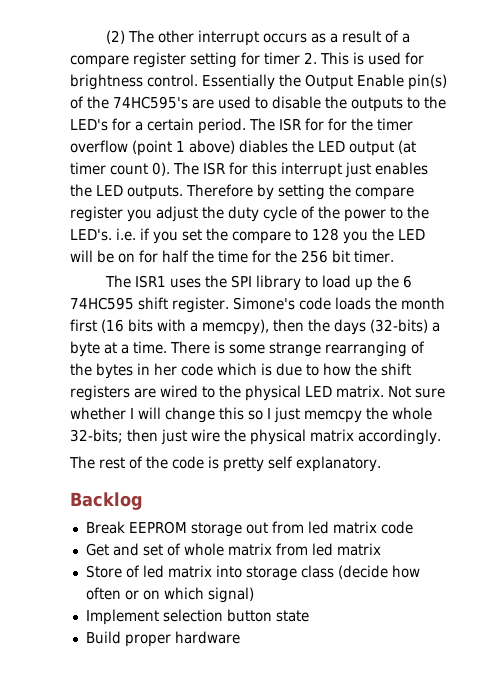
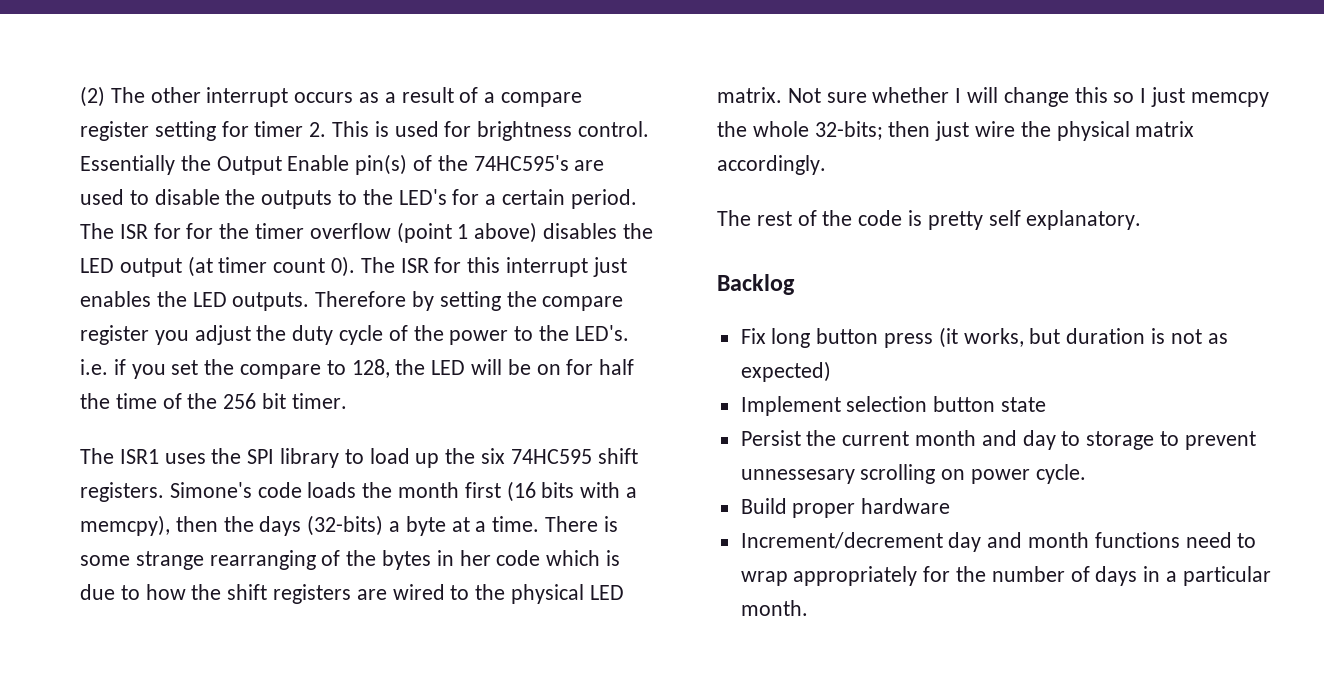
[239,140,288,153] diables -> [543,223,618,239] disables
[312,228,368,244] 128 you -> [351,359,390,378] 128,
[252,250,271,263] for -> [162,393,182,409] of
[402,275,412,288] 6 -> [481,448,506,464] six
[172,297,229,313] register. -> [80,482,164,502] registers.
[85,521,413,537] [85,543,381,556] [85,565,420,581] [85,587,254,603] [85,609,309,625] [85,631,240,647] Break EEPROM storage out from led matrix code // Get and set of whole matrix from led matrix // Store of led matrix into storage class (decide how often or on which signal) // Implement selection button state // Build proper hardware -> [740,327,1228,348] [740,361,831,382] [740,396,1047,416] [740,430,1256,450] [740,464,1086,484] [740,498,951,518] [740,532,1257,552] [740,566,1271,586] [740,600,808,616] Fix long button press (it works, but duration is not as expected) // Implement selection button state // Persist the current month and day to storage to prevent unnessesary scrolling on power cycle. // Build proper hardware // Increment/decrement day and month functions need to wrap appropriately for the number of days in a particular month.

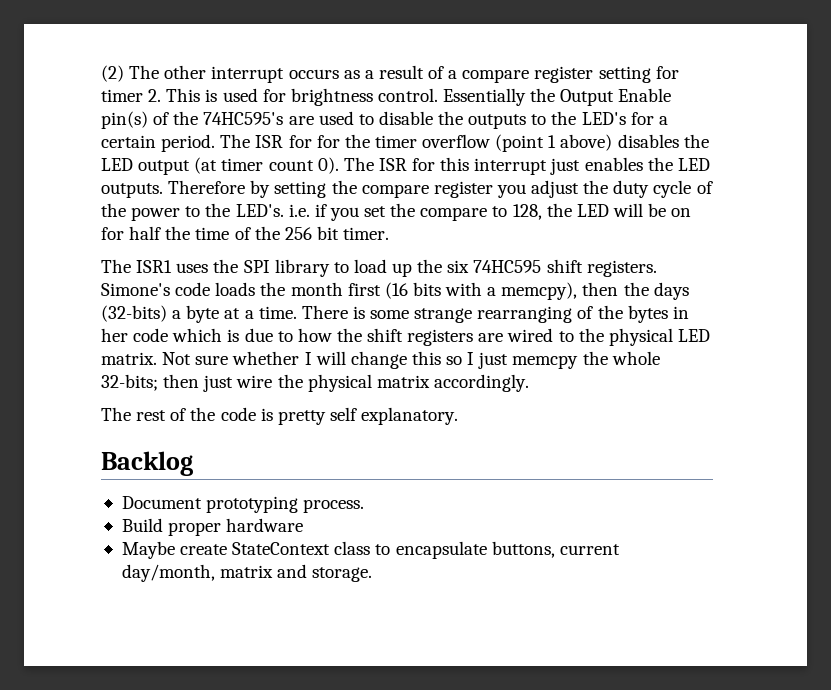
[740,327,1228,348] [740,361,831,382] [740,396,1047,416] [740,430,1256,450] [740,464,1086,484] [740,498,951,518] [740,532,1257,552] [740,566,1271,586] [740,600,808,616] Fix long button press (it works, but duration is not as expected) // Implement selection button state // Persist the current month and day to storage to prevent unnessesary scrolling on power cycle. // Build proper hardware // Increment/decrement day and month functions need to wrap appropriately for the number of days in a particular month. -> [121,496,365,513] [121,518,304,536] [121,541,620,559] [121,564,373,582] Document prototyping process. // Build proper hardware // Maybe create StateContext class to encapsulate buttons, current day/month, matrix and storage.

